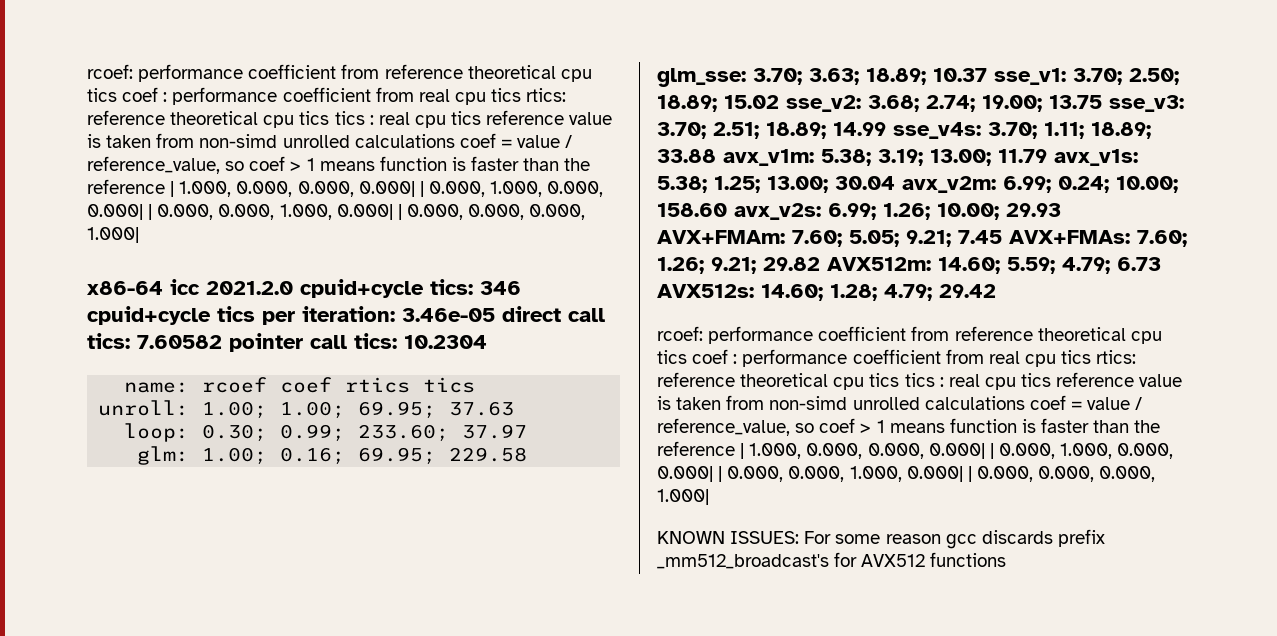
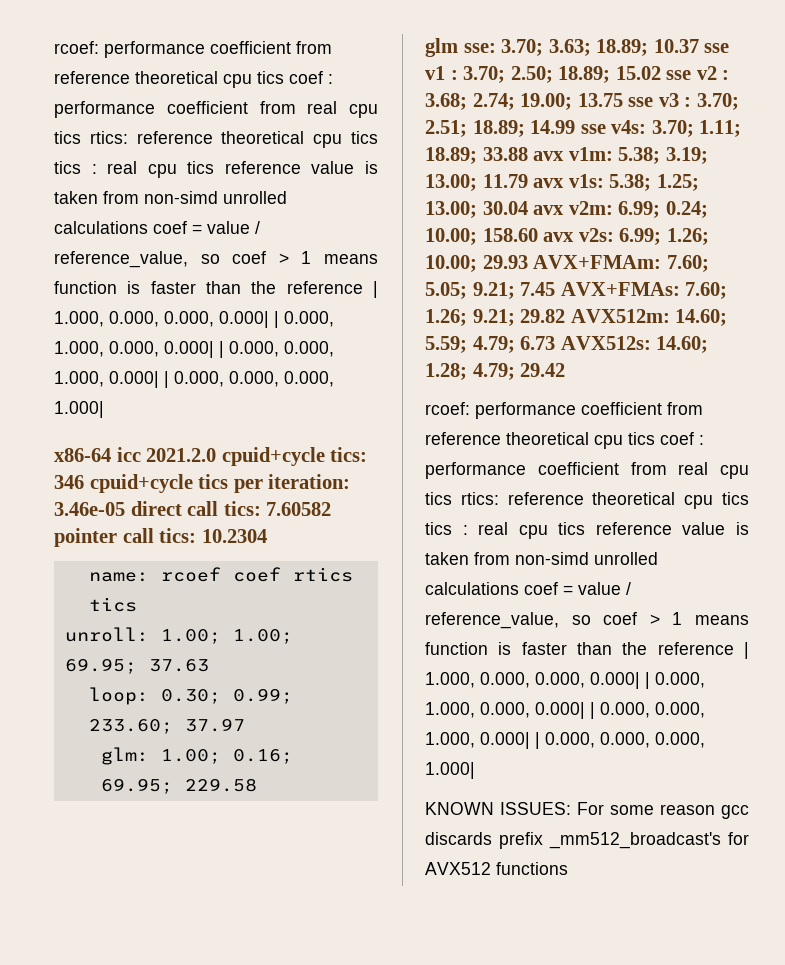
[657,68,746,87] glm_sse: -> [425,38,496,57] glm sse:
[994,68,1066,85] sse_v1: -> [704,43,730,53] [425,66,458,80] sse v1 :
[786,95,861,112] sse_v2: -> [666,66,730,80] sse v2 :
[1109,95,1184,112] sse_v3: -> [628,93,692,107] sse v3 :
[893,122,981,139] sse_v4s: -> [580,120,647,134] sse v4s:
[723,149,814,166] avx_v1m: -> [533,147,613,161] avx v1m:
[1054,149,1138,166] avx_v1s: -> [533,174,604,188] avx v1s:
[902,176,996,193] avx_v2m: -> [533,201,613,215] avx v2m:
[734,203,821,220] avx_v2s: -> [543,228,614,242] avx v2s:

